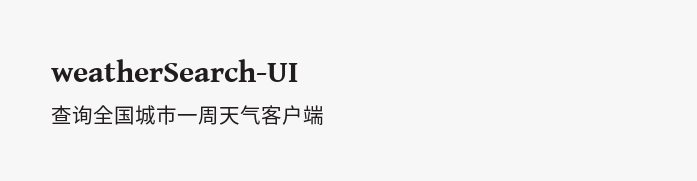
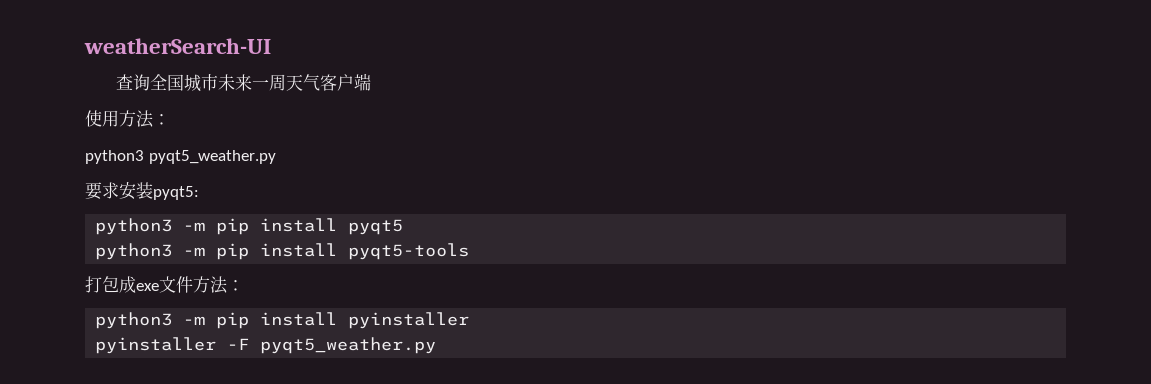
(177, 115) none -> [217,74,252,91] 未来
(324, 115) none -> [85,110,170,128] [85,150,276,164] [85,182,199,200] [95,218,404,235] [95,243,470,260] [85,276,244,294] [95,312,470,329] [95,337,437,354] // 使用方法： // python3 pyqt5_weather.py // 要求安装pyqt5: // python3 -m pip install pyqt5 // python3 -m pip install pyqt5-tools // 打包成exe文件方法： // python3 -m pip install pyinstaller // pyinstaller -F pyqt5_weather.py

